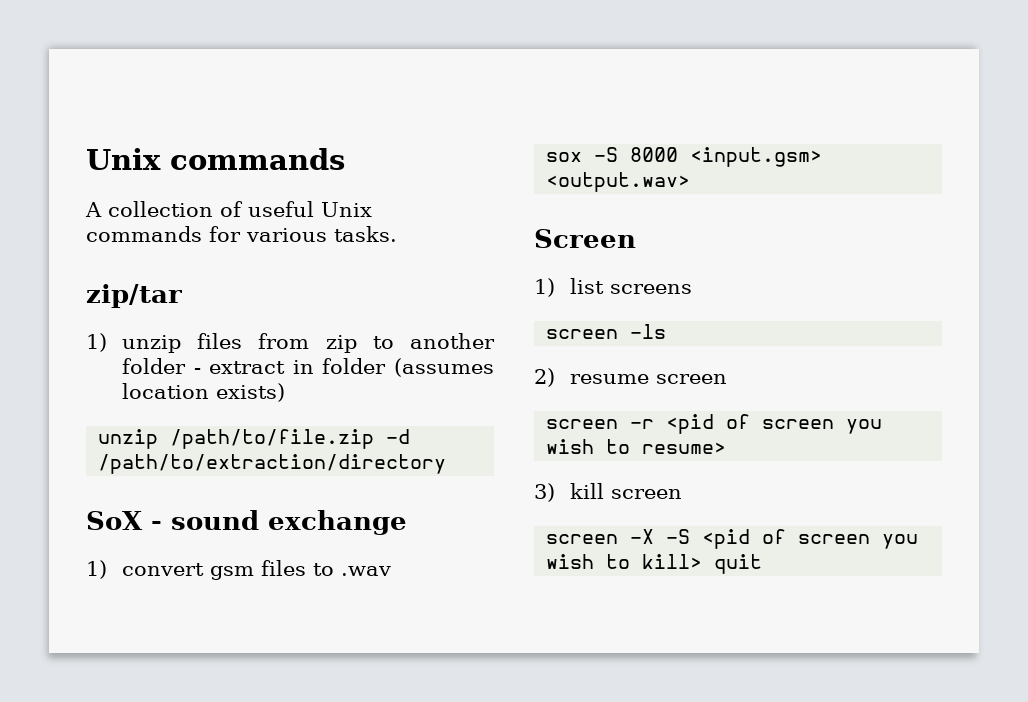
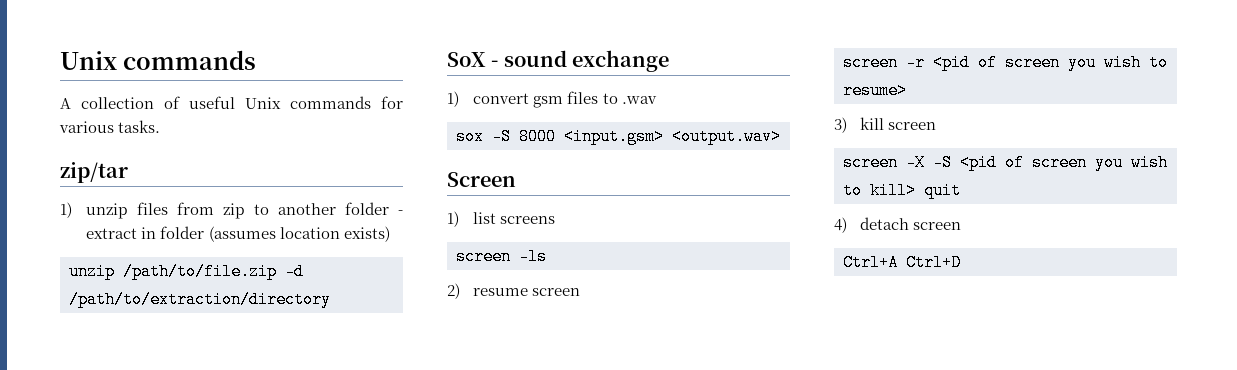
(763, 564) none -> [834,217,962,233] [843,254,961,271] // 4) detach screen // Ctrl+A Ctrl+D

